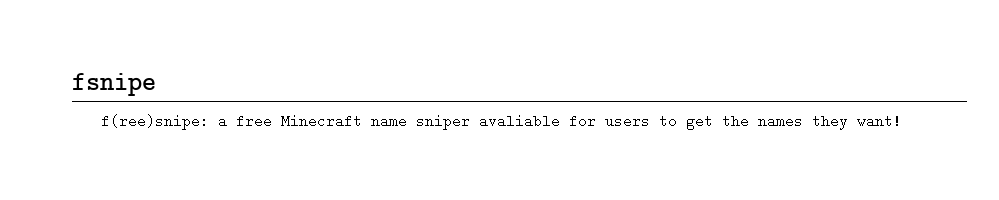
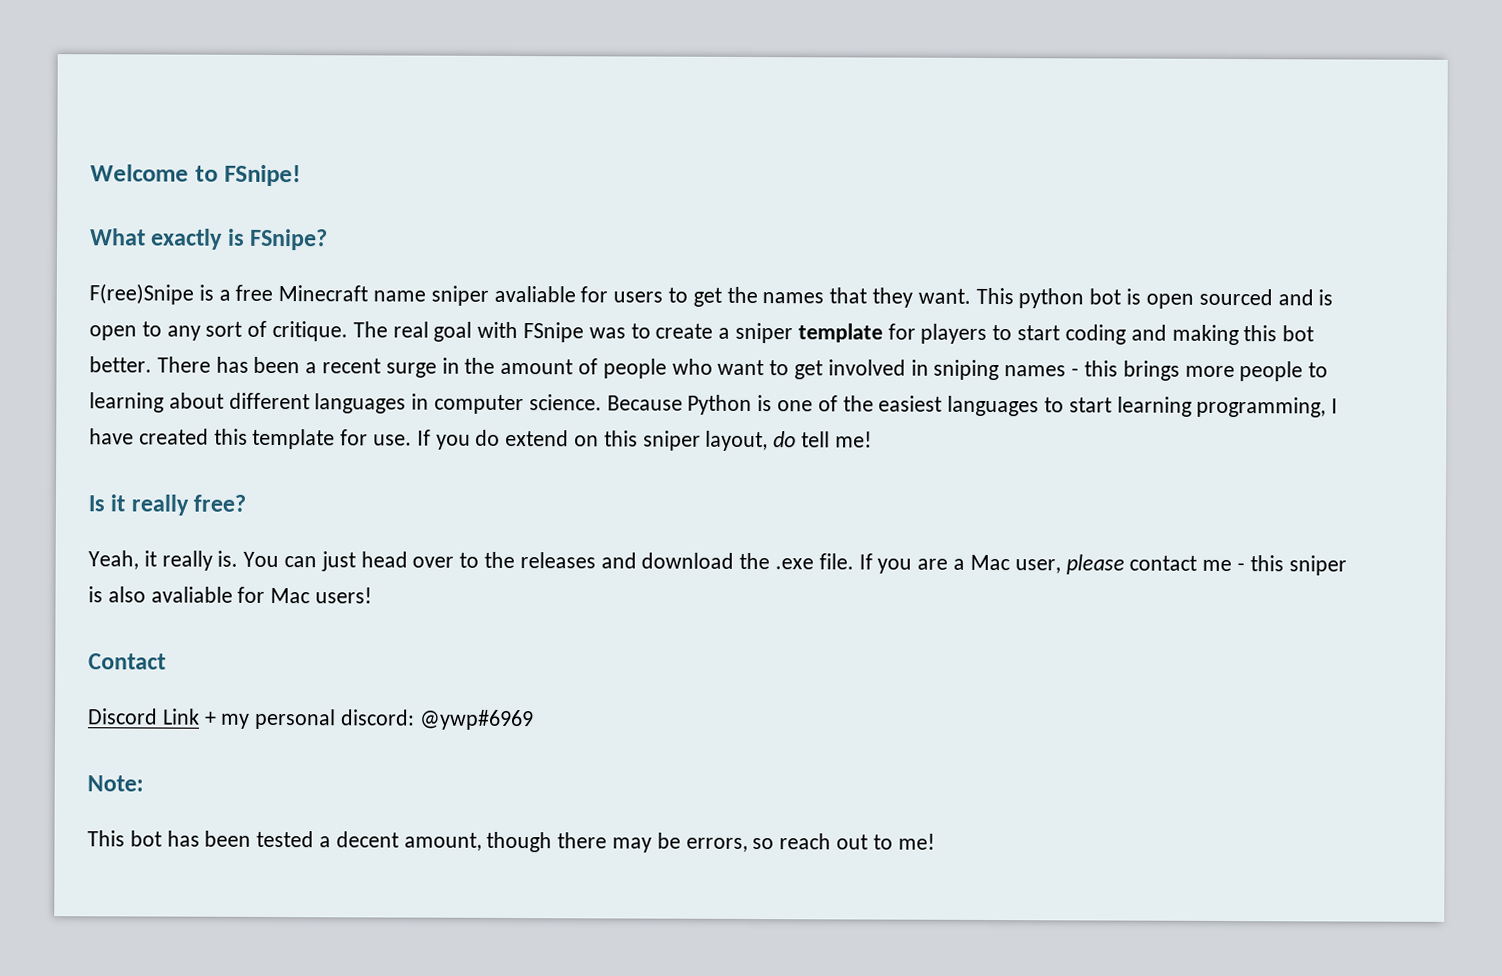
[72,73,156,96] [100,114,209,130] fsnipe // f(ree)snipe: -> [90,164,301,187] [90,228,329,251] [89,283,214,305] Welcome to FSnipe! // What exactly is FSnipe? // F(ree)Snipe is
[811,114,902,130] they want! -> [829,287,1334,309] [89,320,1315,346] [89,356,1329,382] [89,392,1339,418] [89,428,872,452] [88,494,247,516] [88,550,1347,576] [88,586,373,604] [88,653,166,670] [88,708,534,731] [87,775,144,792] [87,830,935,853] that they want. This python bot is open sourced and is open to any sort of critique. The real goal with FSnipe was to create a sniper template for players to start coding and making this bot better. There has been a recent surge in the amount of people who want to get involved in sniping names - this brings more people to learning about different languages in computer science. Because Python is one of the easiest languages to start learning programming, I have created this template for use. If you do extend on this sniper layout, do tell me! // Is it really free? // Yeah, it really is. You can just head over to the releases and download the .exe file. If you are a Mac user, please contact me - this sniper is also avaliable for Mac users! // Contact // Discord Link + my personal discord: @ywp#6969 // Note: // This bot has been tested a decent amount, though there may be errors, so reach out to me!

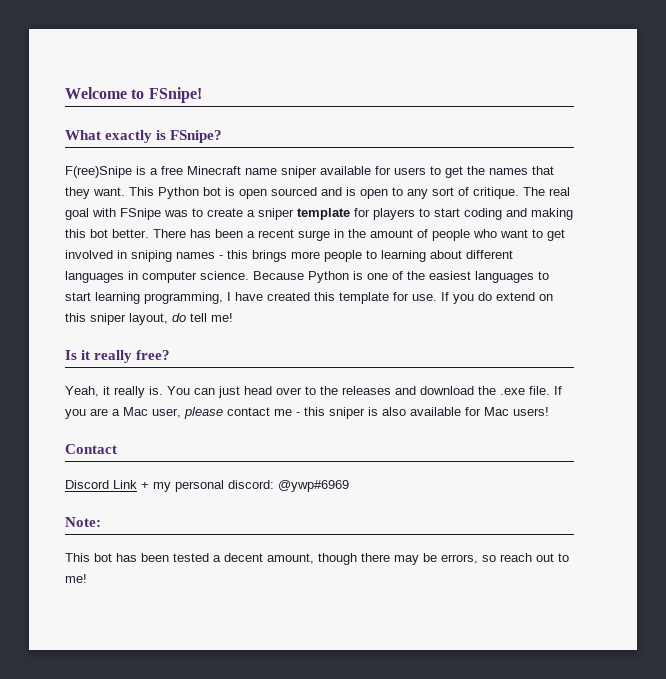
[493,285,576,303] avaliable -> [320,166,371,175] available
[1018,288,1085,309] python -> [158,187,199,199] Python
[150,586,233,603] avaliable -> [410,407,461,416] available

